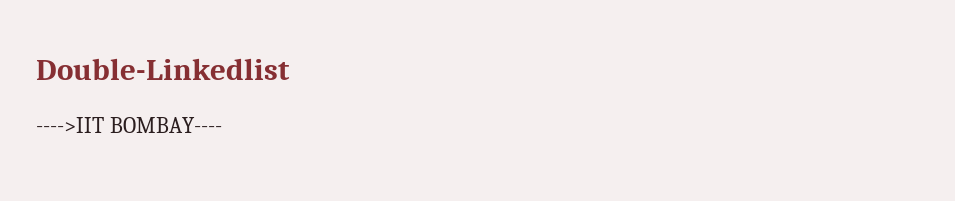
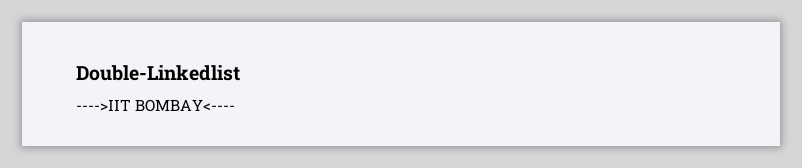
[109,117,222,133] BOMBAY---- -> [135,99,236,112] BOMBAY<----

